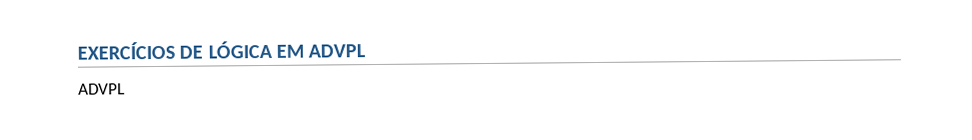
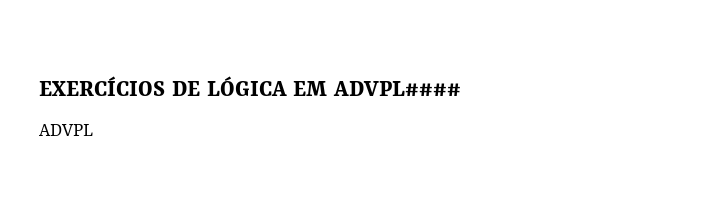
[308,44,367,58] ADVPL -> [333,81,461,96] ADVPL####

